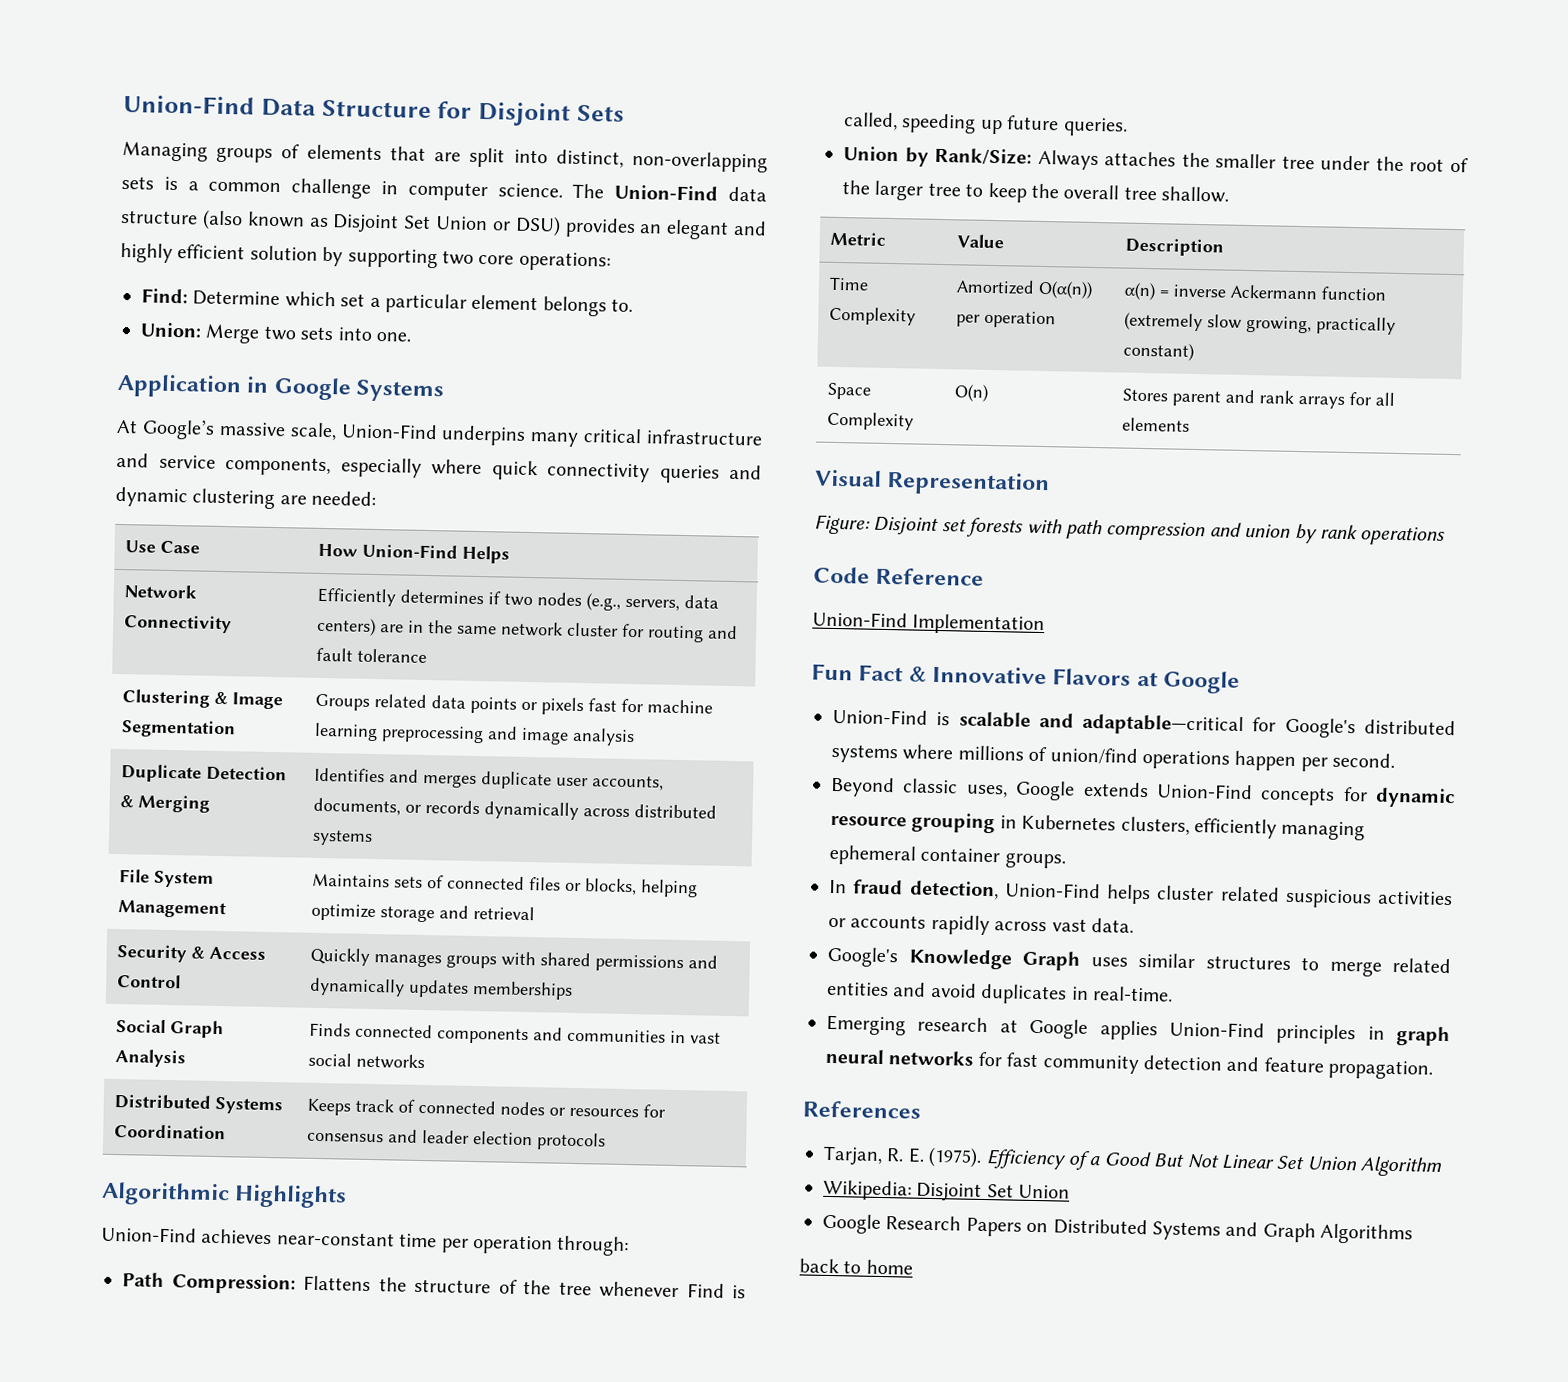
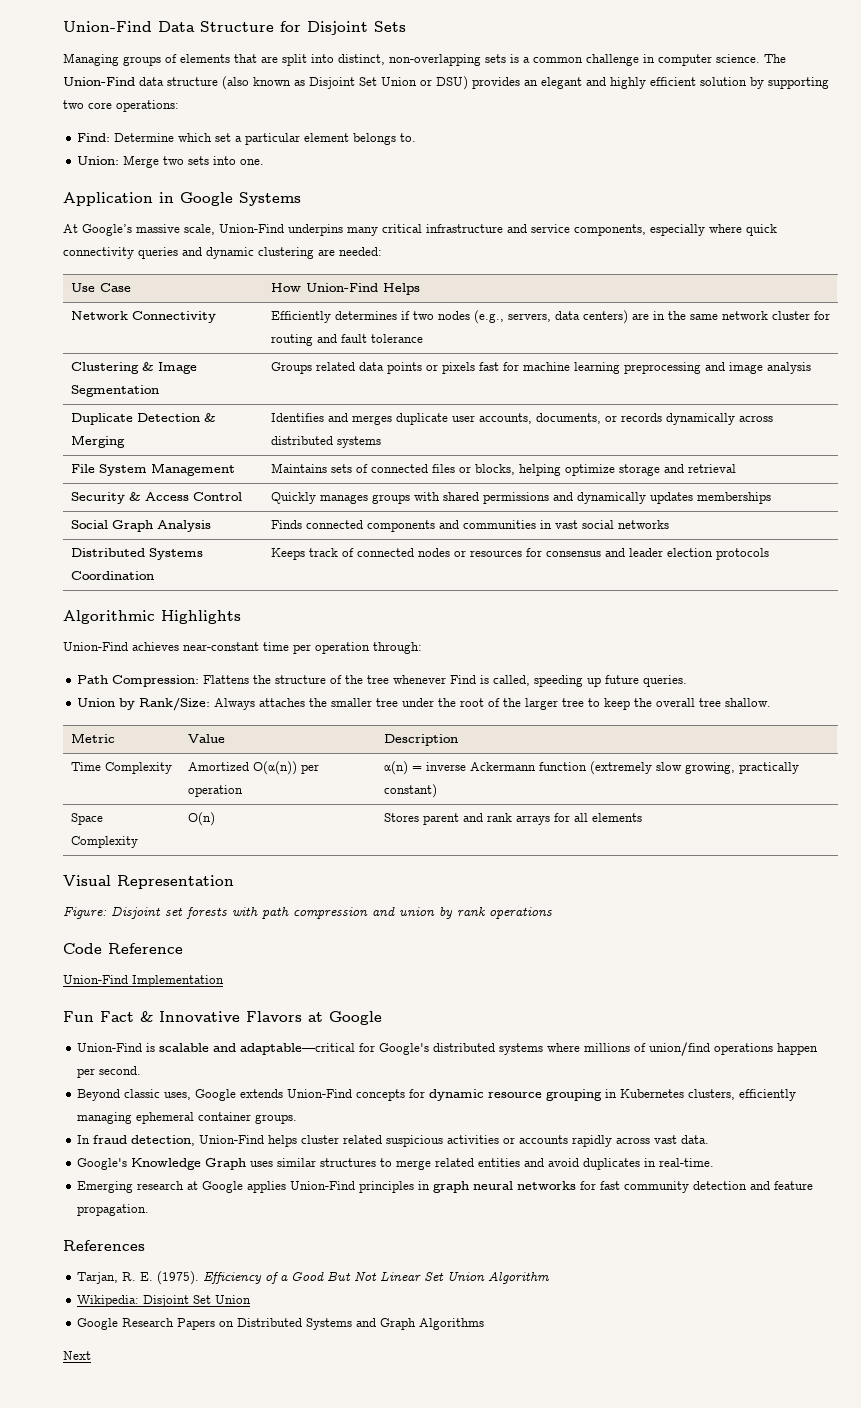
[799,1258,913,1275] back to home -> [63,1351,91,1360] Next

